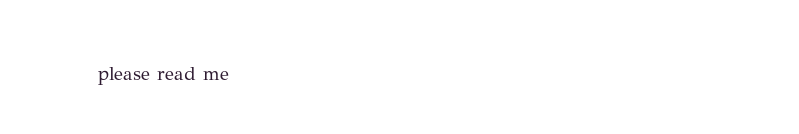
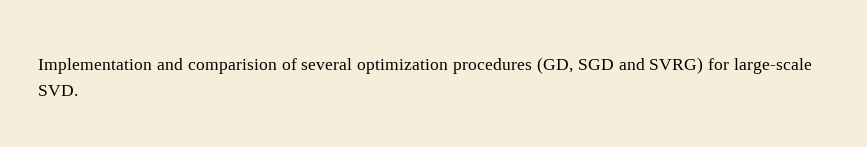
[98,67,229,85] please read me -> [38,57,813,74] [38,85,78,96] Implementation and comparision of several optimization procedures (GD, SGD and SVRG) for large-scale SVD.

